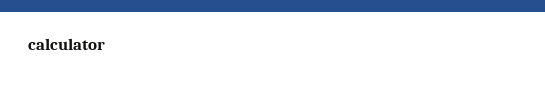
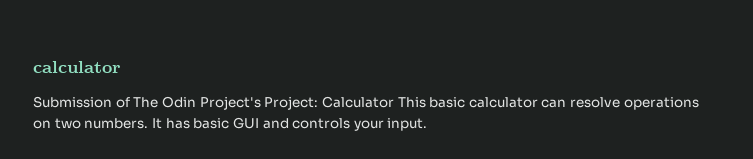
[28,38,105,50] calculator -> [33,61,121,73] [33,96,699,110] [33,117,428,131] calculator // Submission of The Odin Project's Project: Calculator This basic calculator can resolve operations on two numbers. It has basic GUI and controls your input.

